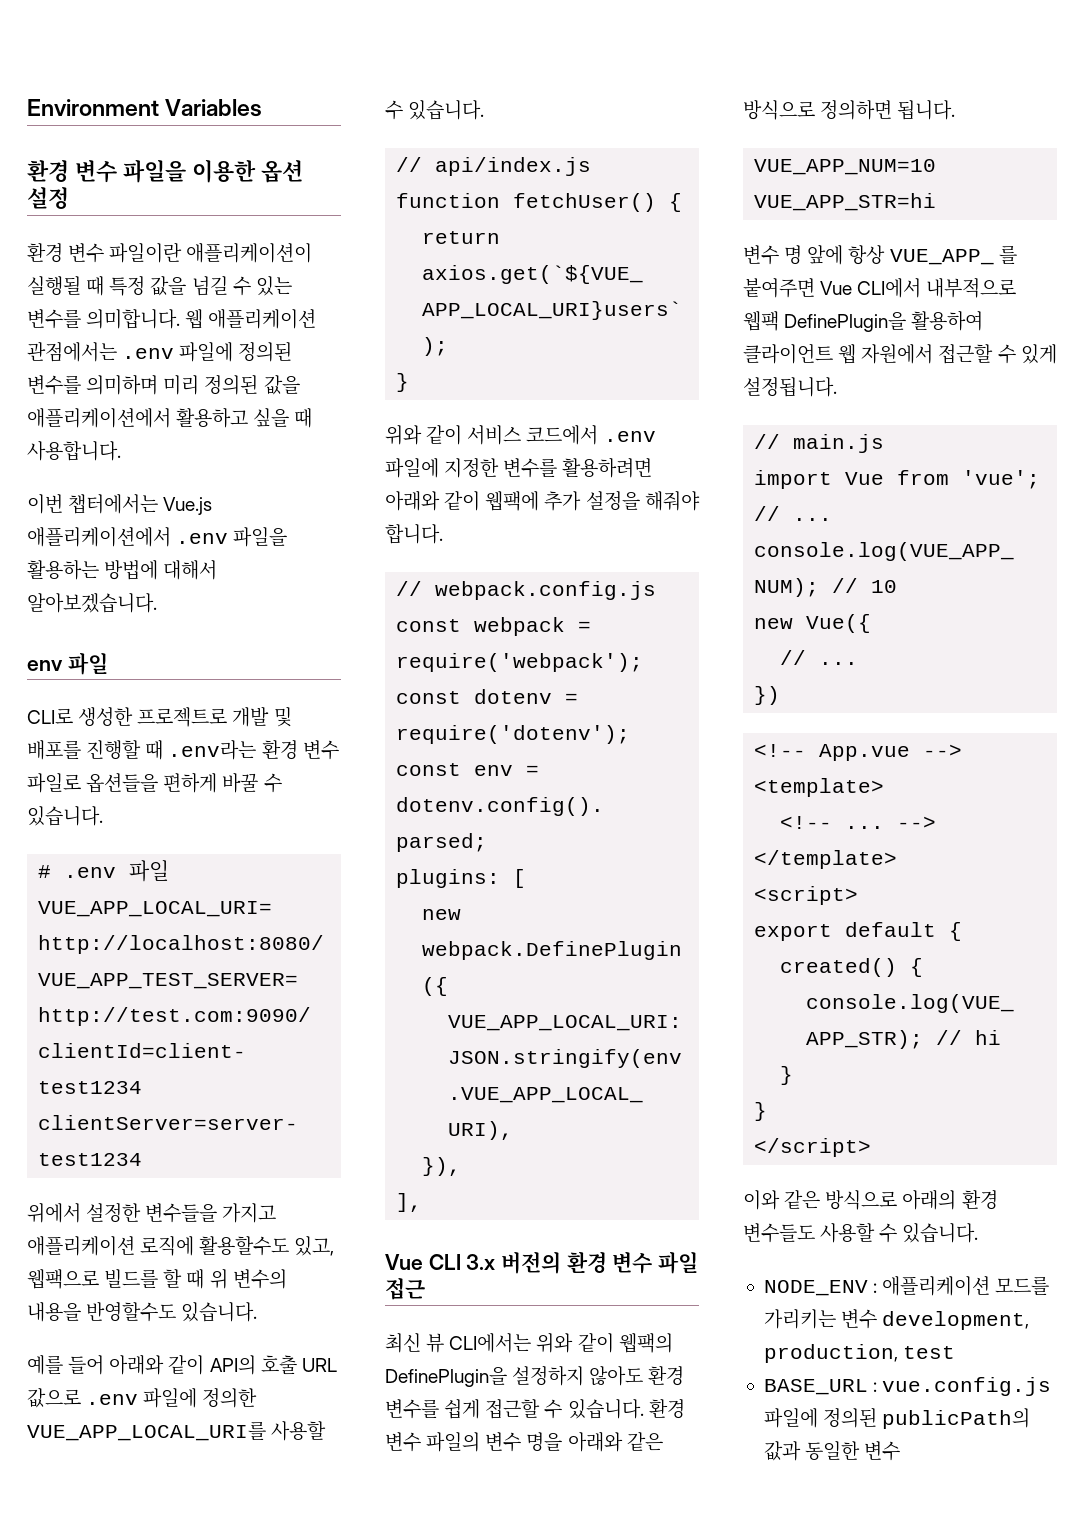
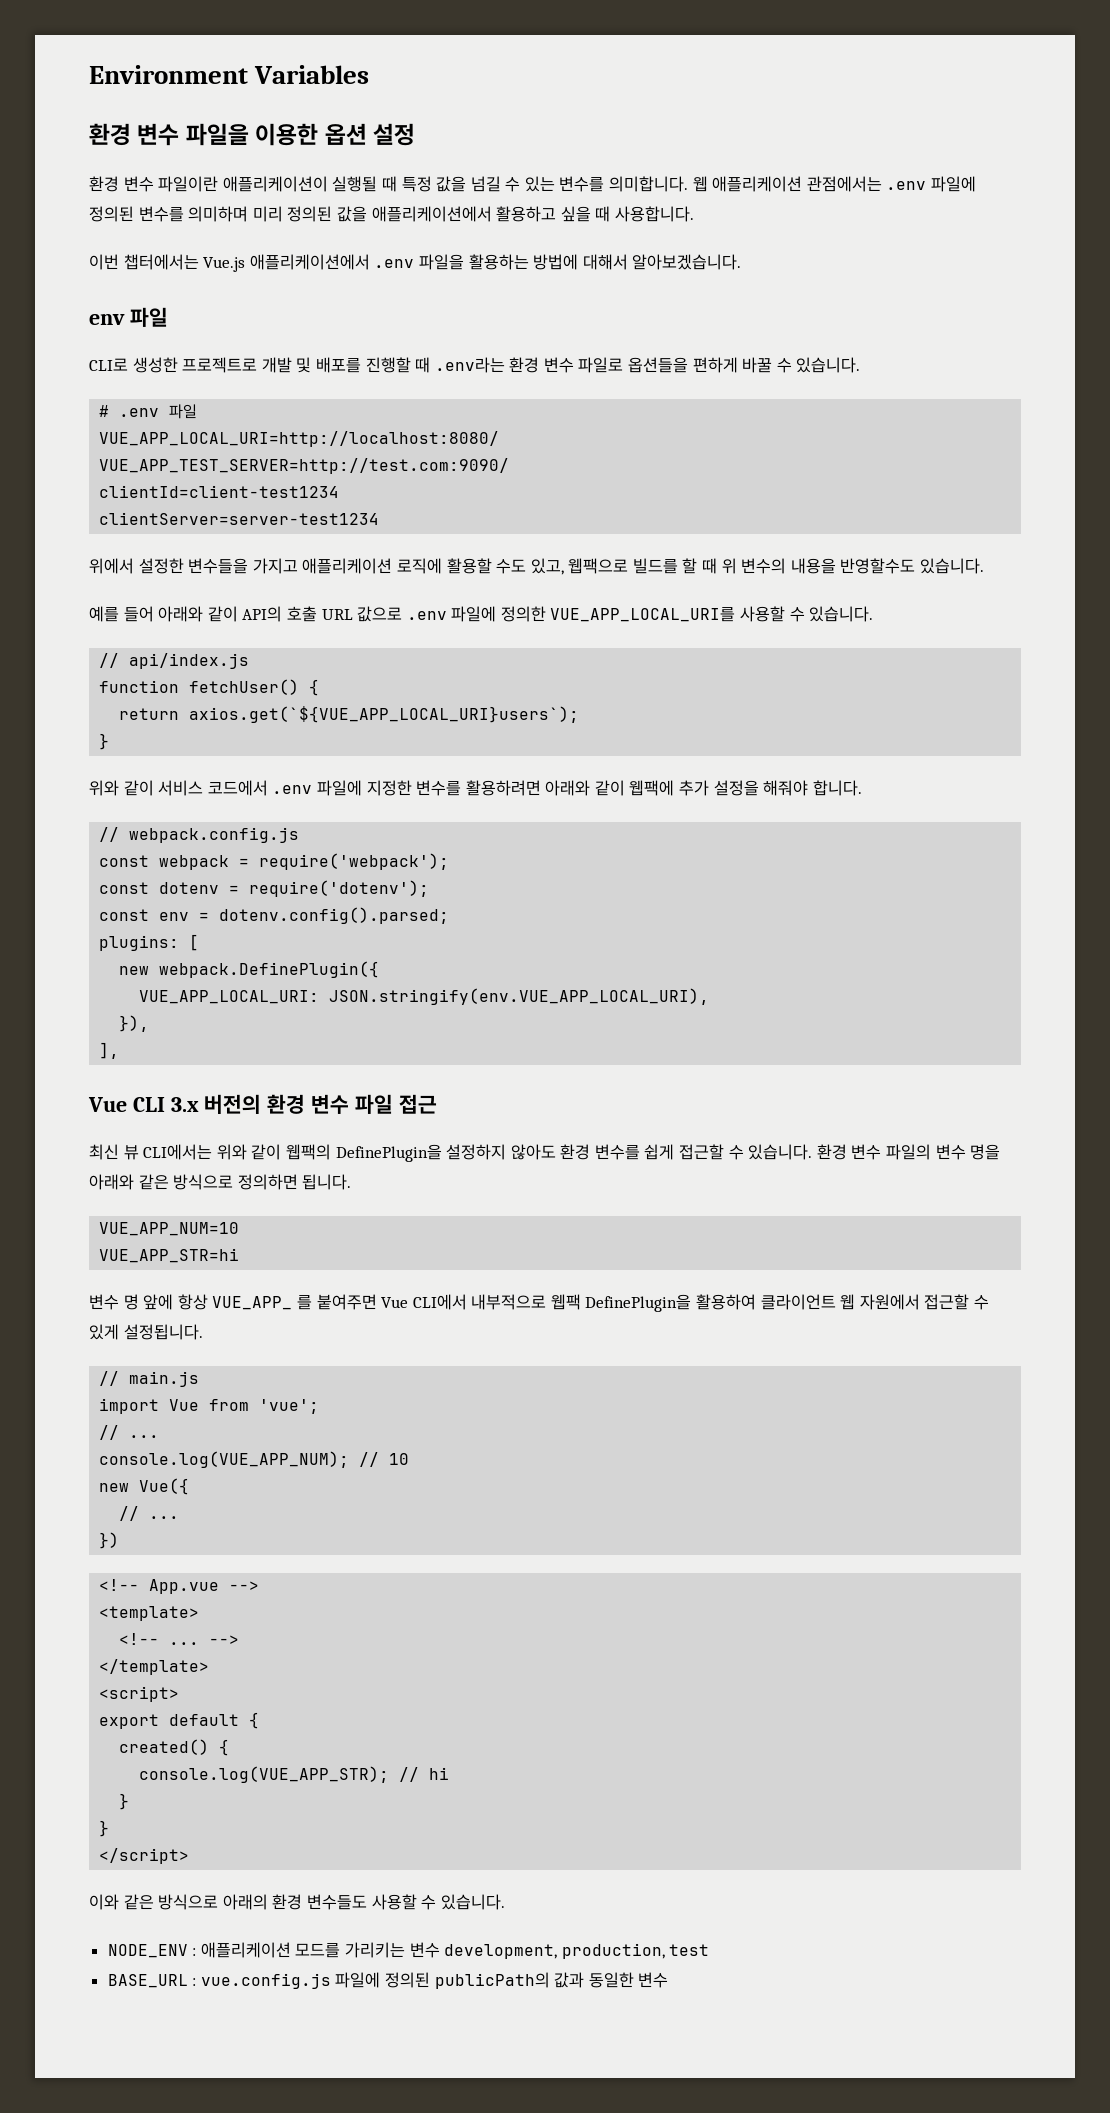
[199,1236,290,1256] 활용할수도 -> [446,558,527,574] 활용할 수도

